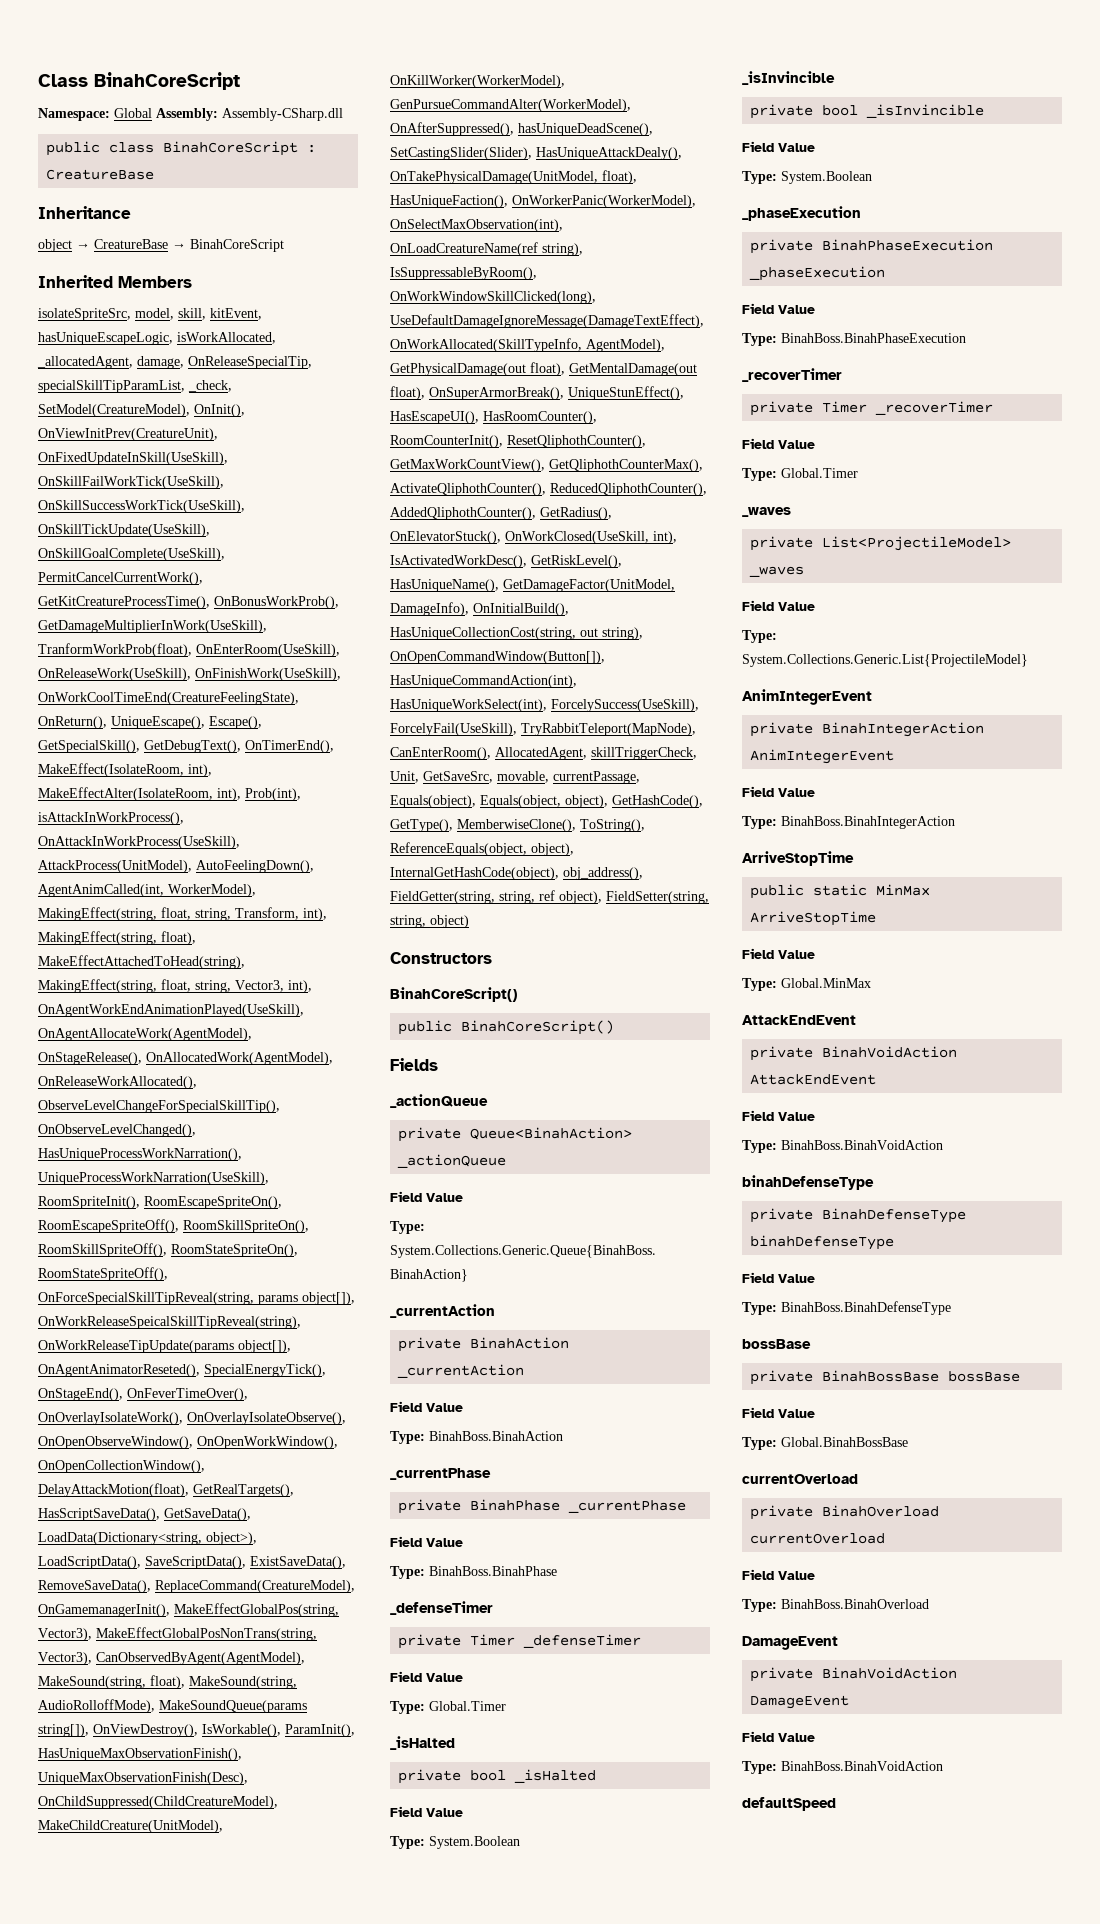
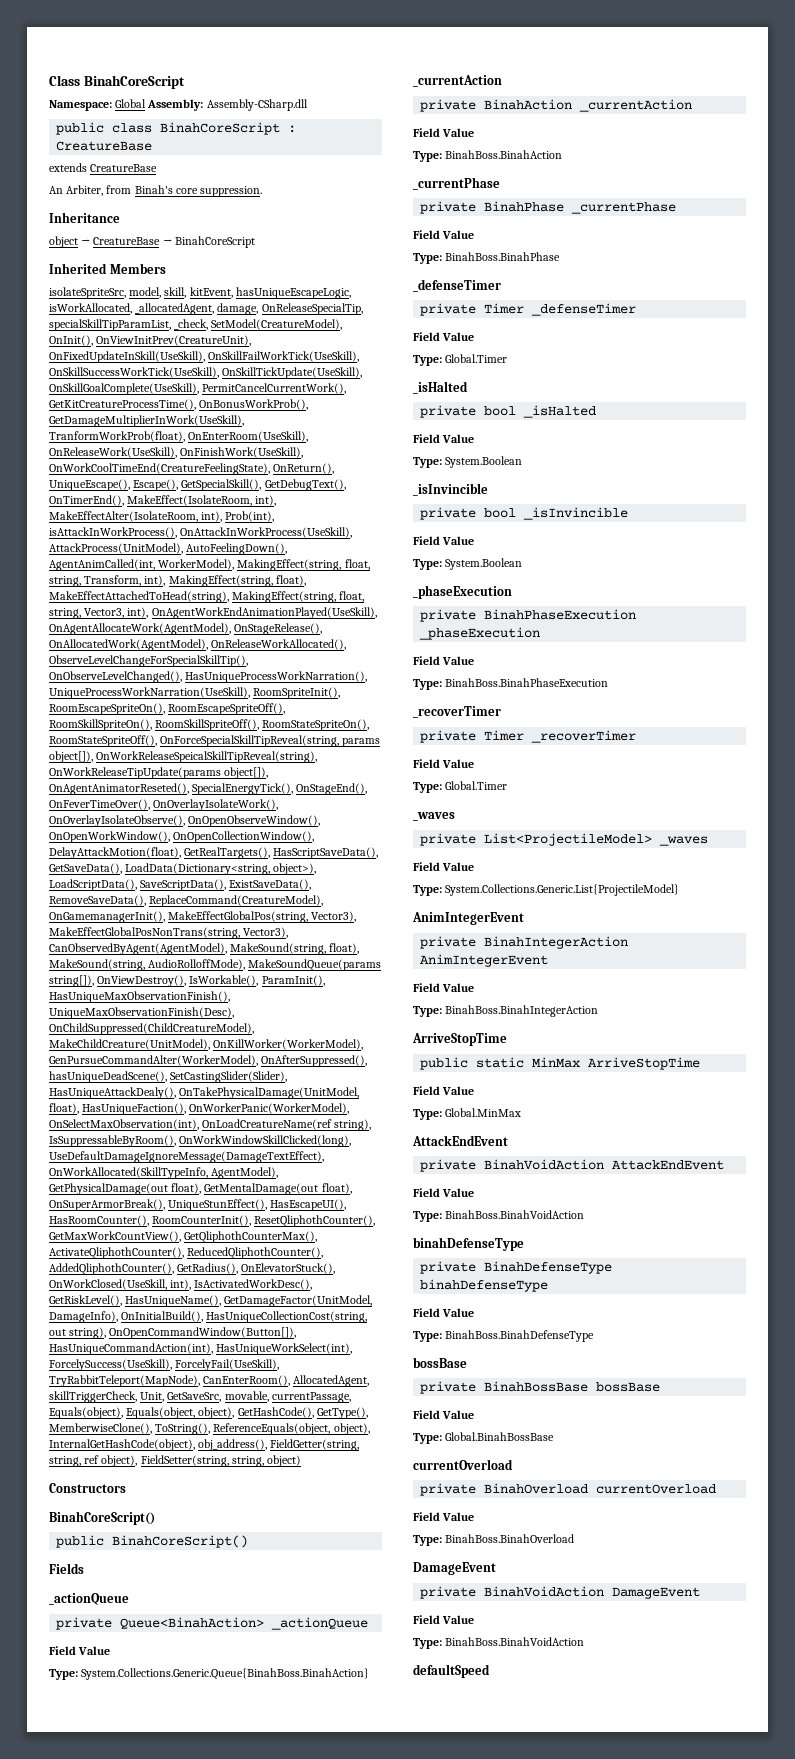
(155, 174) none -> [49,163,158,172] [49,185,263,197] // extends CreatureBase // An Arbiter, from Binah's core suppression.

